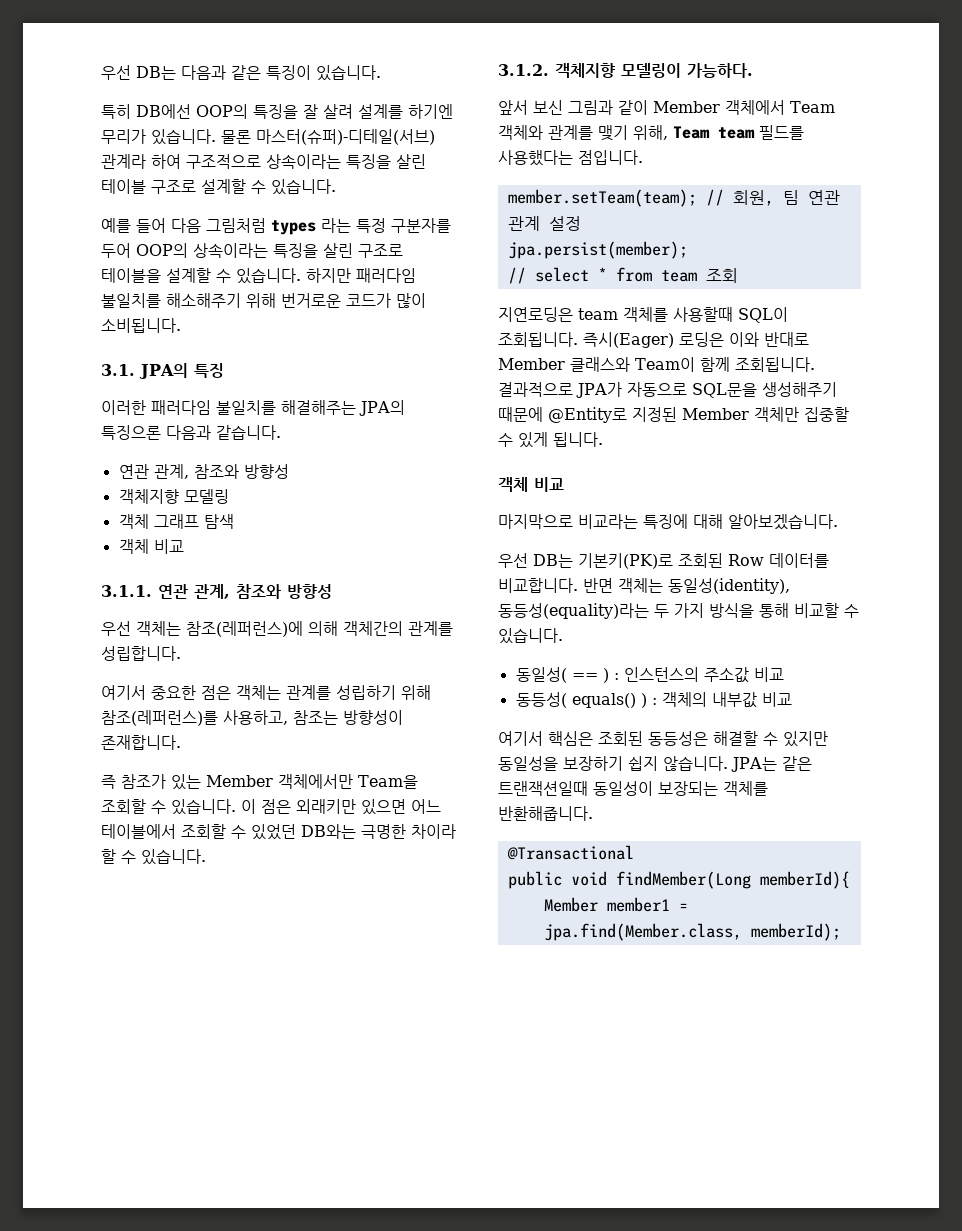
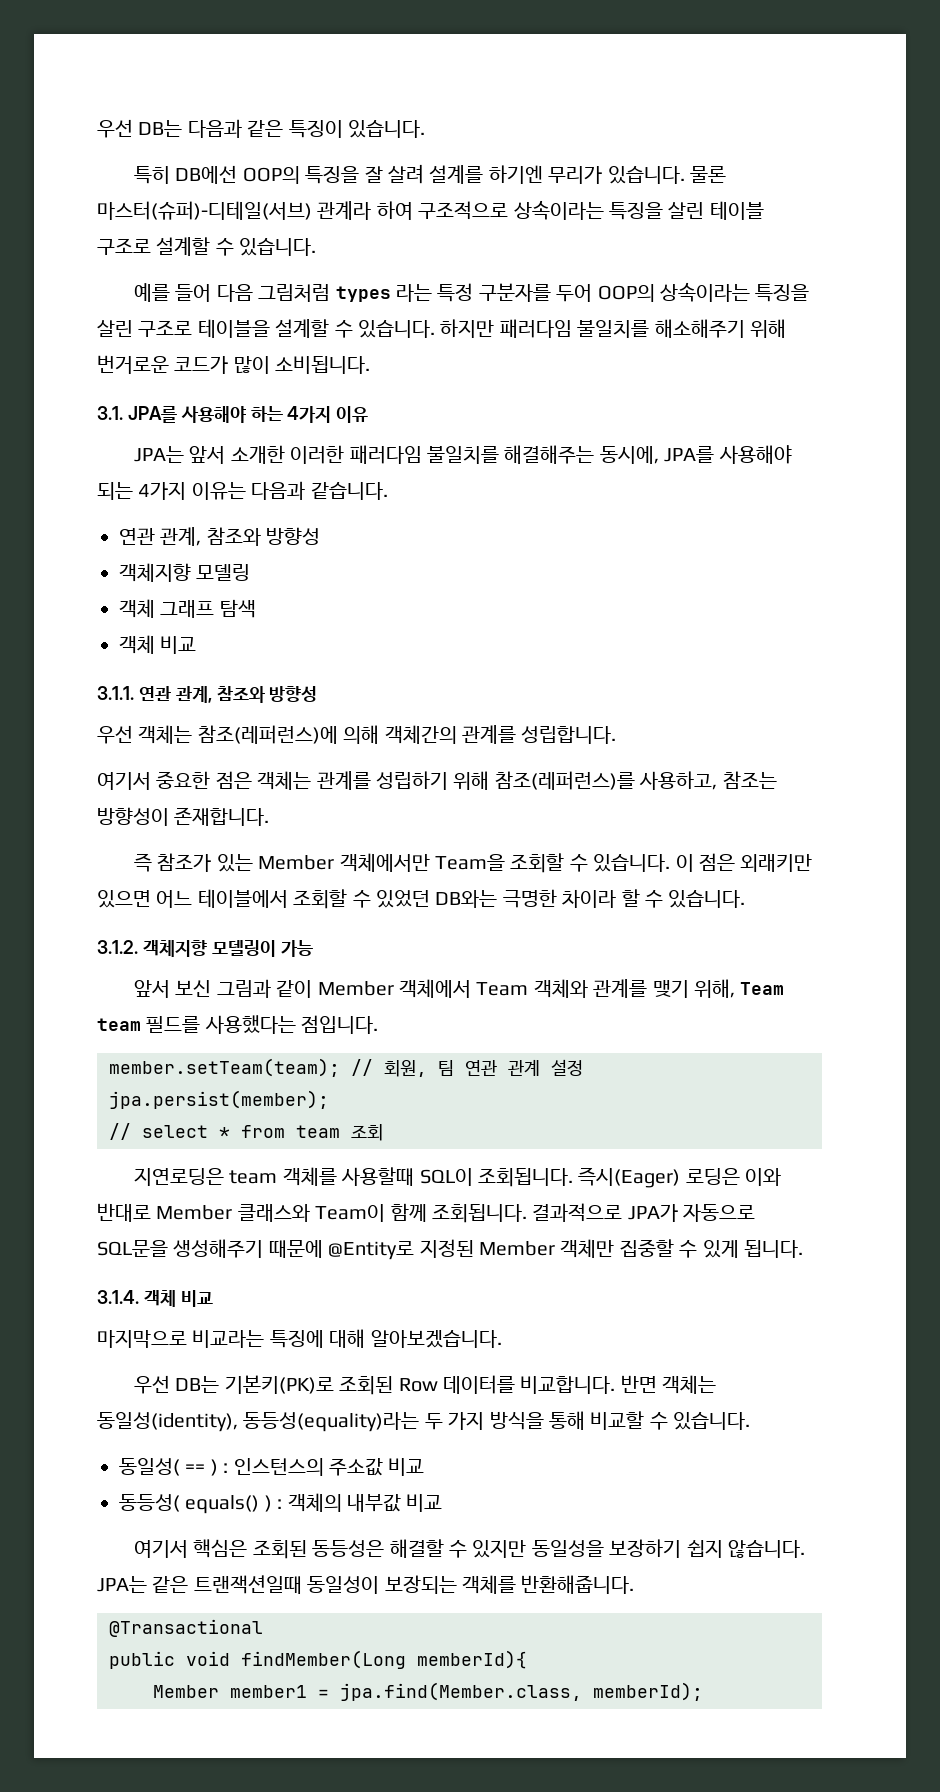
[139,363,224,379] [101,400,405,416] [101,425,161,440] JPA의 특징 // 이러한 패러다임 불일치를 해결해주는 JPA의 특징으론 -> [127,406,369,423] [134,445,792,464] [97,482,246,500] JPA를 사용해야 하는 4가지 이유 // JPA는 앞서 소개한 이러한 패러다임 불일치를 해결해주는 동시에, JPA를 사용해야 되는 4가지 이유는
[687,63,753,78] 가능하다. -> [280,940,313,957] 가능
(603, 439) none -> [97,1290,139,1304] 3.1.4.

